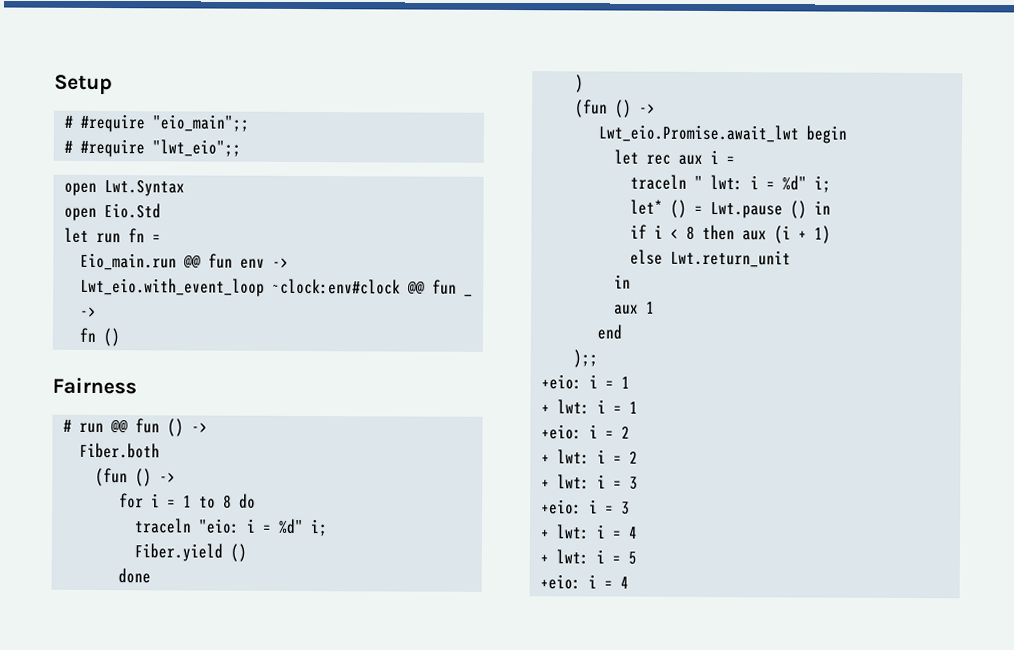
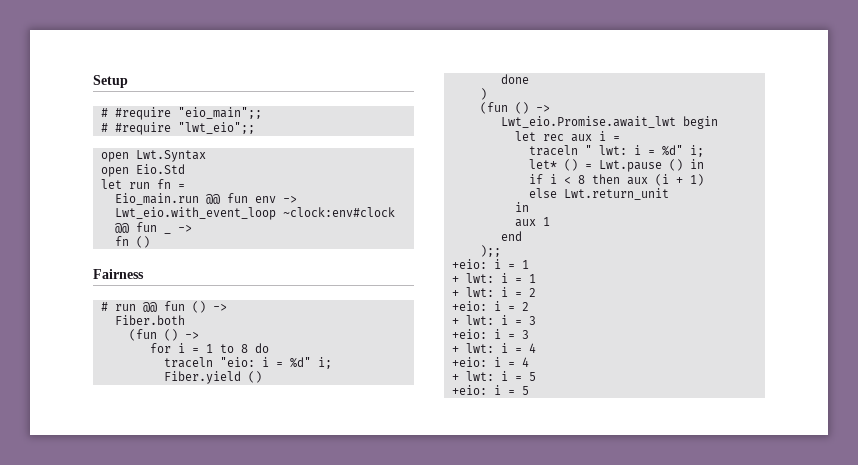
[540,424,630,440] [540,449,590,465] +eio: i = 2 // + lwt: -> [451,287,536,297] [451,301,487,311] + lwt: i = 2 // +eio:
(638, 532) none -> [451,357,529,367] // +eio: i = 4
[619,576,629,589] 4 -> [521,386,529,395] 5

